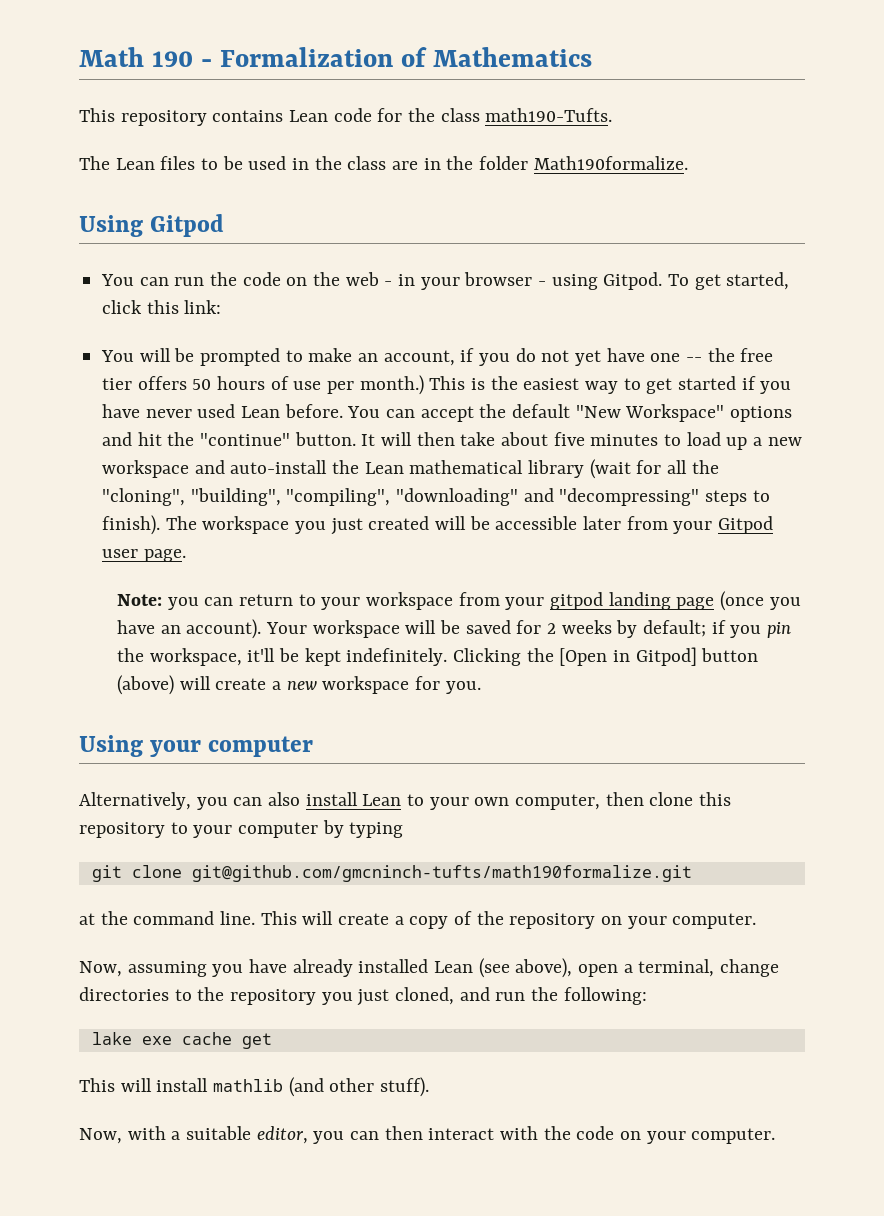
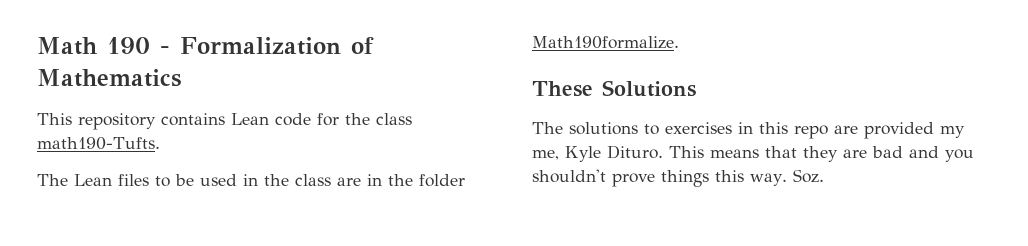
[79,214,225,237] [101,272,790,290] [102,300,222,314] [101,348,774,366] [102,375,792,395] [102,404,793,422] [102,432,802,450] [102,459,719,479] [102,488,770,506] [102,515,774,535] [102,549,186,562] [116,591,801,611] [116,619,791,639] [116,647,759,666] [116,675,481,695] [79,735,314,757] [79,792,732,810] [79,820,404,838] [91,865,692,882] [79,911,757,929] [79,958,780,978] [79,987,647,1006] [91,1032,272,1049] [79,1077,430,1097] [79,1126,776,1144] Using Gitpod // You can run the code on the web - in your browser - using Gitpod. To get started, click this link: // You will be prompted to make an account, if you do not yet have one -- the free tier offers 50 hours of use per month.) This is the easiest way to get started if you have never used Lean before. You can accept the default "New Workspace" options and hit the "continue" button. It will then take about five minutes to load up a new workspace and auto-install the Lean mathematical library (wait for all the "cloning", "building", "compiling", "downloading" and "decompressing" steps to finish). The workspace you just created will be accessible later from your Gitpod user page. // Note: you can return to your workspace from your gitpod landing page (once you have an account). Your workspace will be saved for 2 weeks by default; if you pin the workspace, it'll be kept indefinitely. Clicking the [Open in Gitpod] button (above) will create a new workspace for you. // Using your computer // Alternatively, you can also install Lean to your own computer, then clone this repository to your computer by typing // git clone git@github.com/gmcninch-tufts/math190formalize.git // at the command line. This will create a copy of the repository on your computer. // Now, assuming you have already installed Lean (see above), open a terminal, change directories to the repository you just cloned, and run the following: // lake exe cache get // This will install mathlib (and other stuff). // Now, with a suitable editor, you can then interact with the code on your computer. -> [532,80,696,97] [532,122,965,139] [532,145,974,162] [532,169,824,187] These Solutions // The solutions to exercises in this repo are provided my me, Kyle Dituro. This means that they are bad and you shouldn't prove things this way. Soz.

